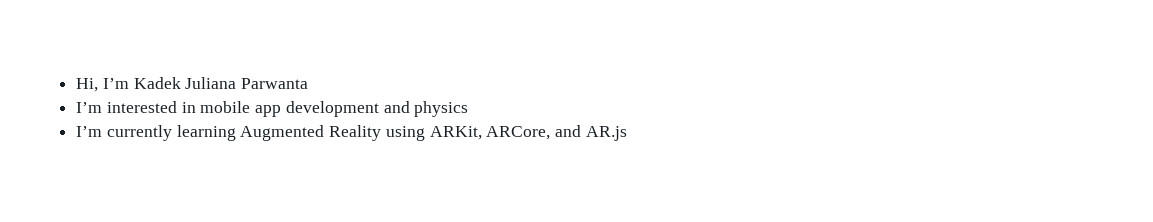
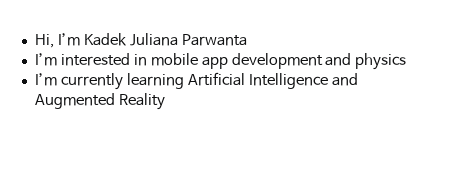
[240,125,627,141] Augmented Reality using ARKit, ARCore, and AR.js -> [187,72,358,89] [34,93,165,110] Artificial Intelligence and Augmented Reality

